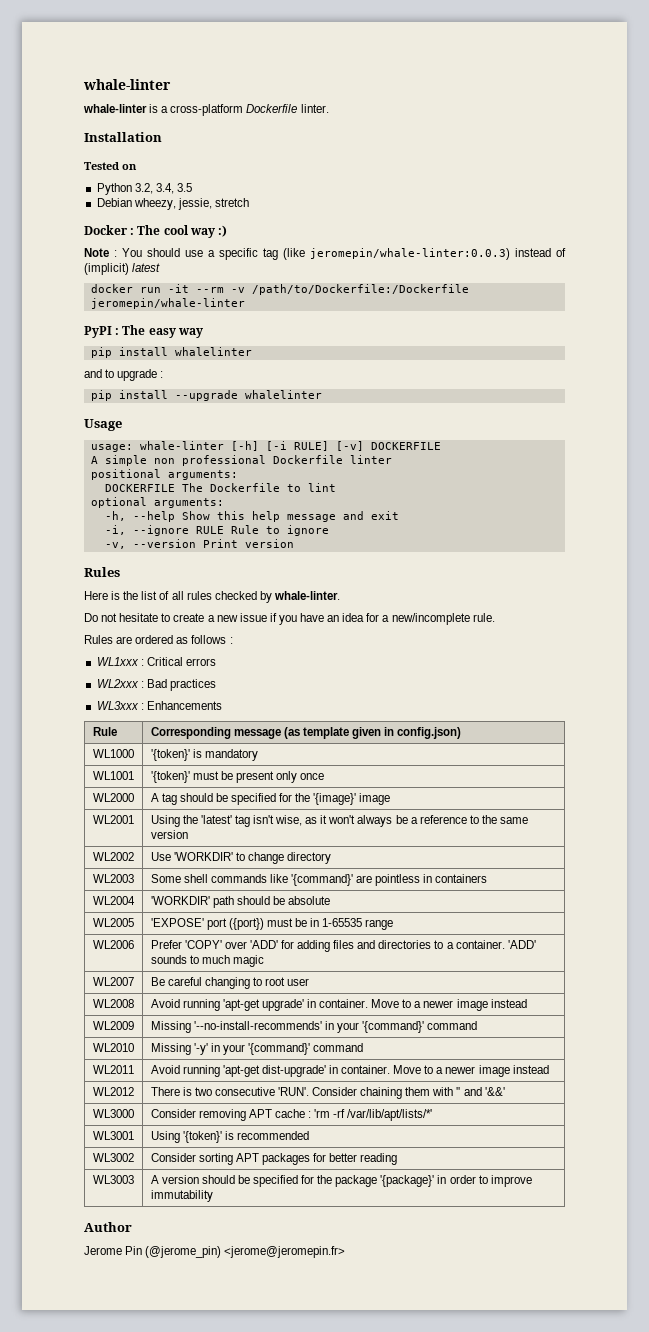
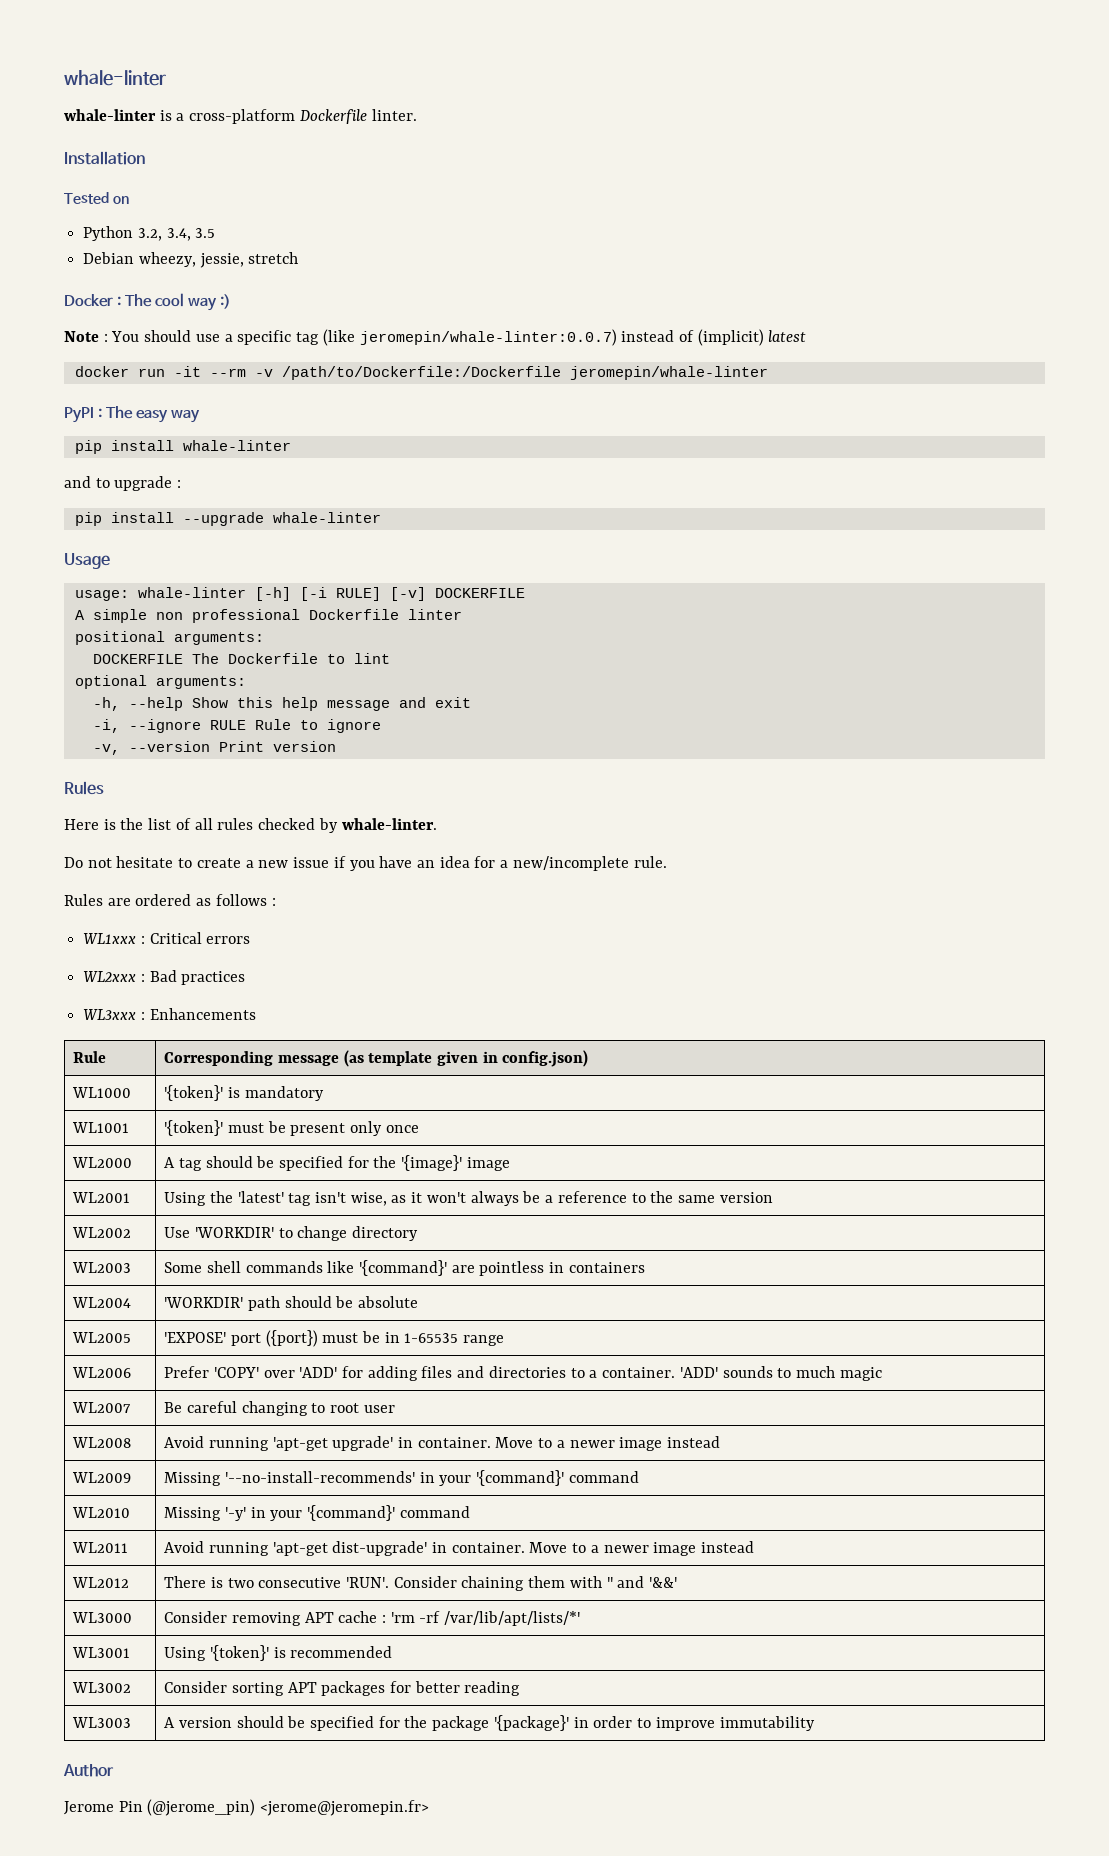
[310,248,510,260] jeromepin/whale-linter:0.0.3) -> [359,329,617,346] jeromepin/whale-linter:0.0.7)
[174,347,252,356] whalelinter -> [182,440,291,451] whale-linter
[244,390,322,399] whalelinter -> [272,512,381,523] whale-linter

